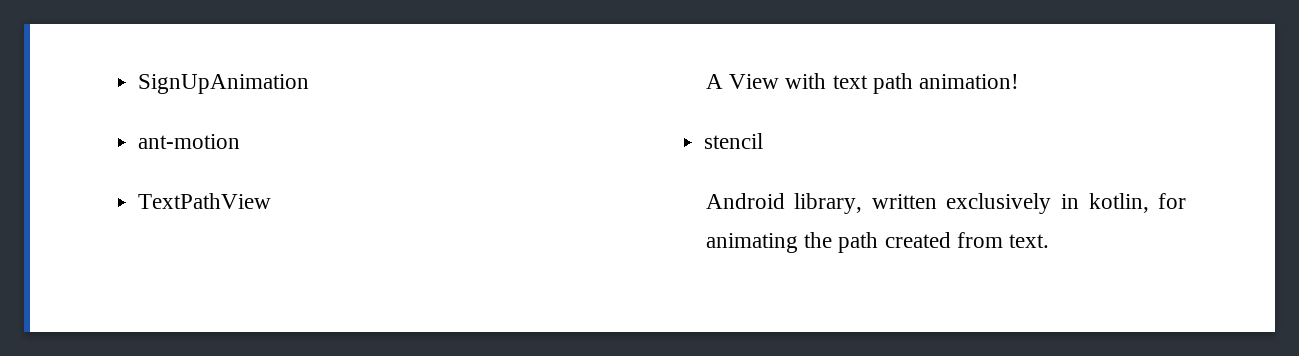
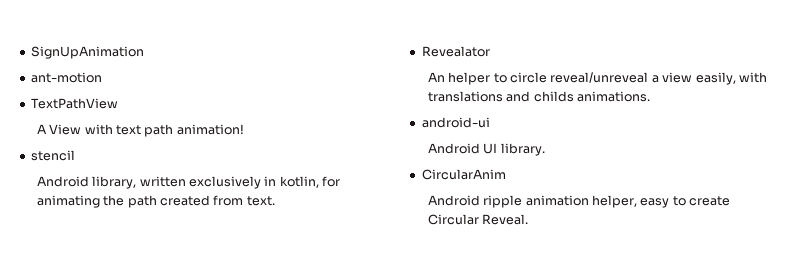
(1050, 241) none -> [421,46,490,57] [427,72,767,85] [427,91,651,102] [421,117,490,128] [427,143,545,156] [421,169,506,180] [427,195,731,208] [427,214,529,225] // Revealator // An helper to circle reveal/unreveal a view easily, with translations and childs animations. // android-ui // Android UI library. // CircularAnim // Android ripple animation helper, easy to create Circular Reveal.

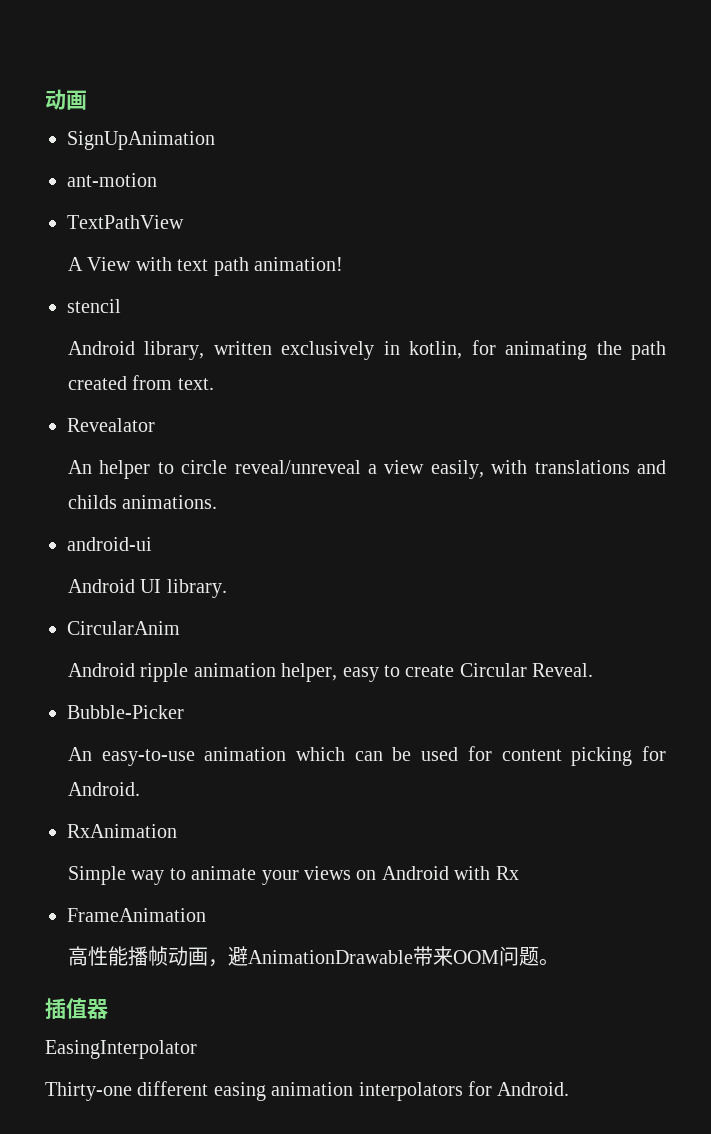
(30, 52) none -> [45,89,87,110] 动画 //
(529, 219) none -> [67,705,184,719] [67,746,667,766] [67,782,140,796] [67,824,177,838] [67,866,519,885] [67,908,206,922] [67,946,559,967] [45,998,108,1019] [45,1040,197,1059] [45,1081,570,1101] // Bubble-Picker // An easy-to-use animation which can be used for content picking for Android. // RxAnimation // Simple way to animate your views on Android with Rx // FrameAnimation // 高性能播帧动画，避AnimationDrawable带来OOM问题。 // 插值器 // EasingInterpolator // Thirty-one different easing animation interpolators for Android.

